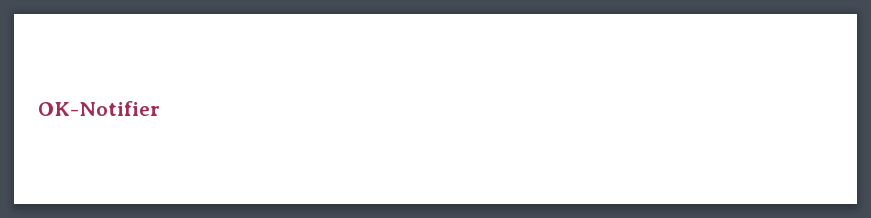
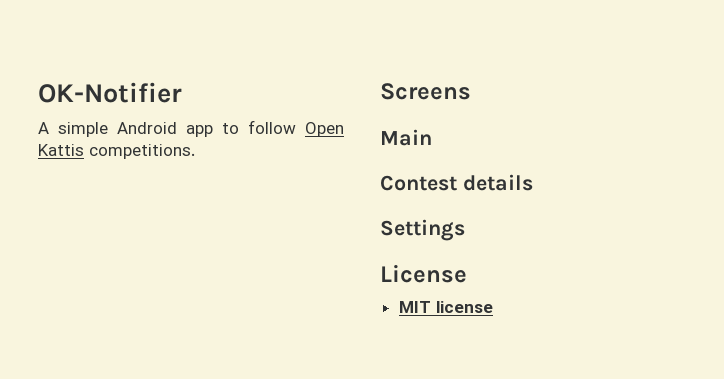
(160, 108) none -> [38,120,344,137] [38,144,195,159] [380,83,471,100] [380,129,432,146] [380,174,533,191] [380,219,465,241] [380,264,467,283] [398,301,493,313] // A simple Android app to follow Open Kattis competitions. // Screens // Main // Contest details // Settings // License // MIT license

